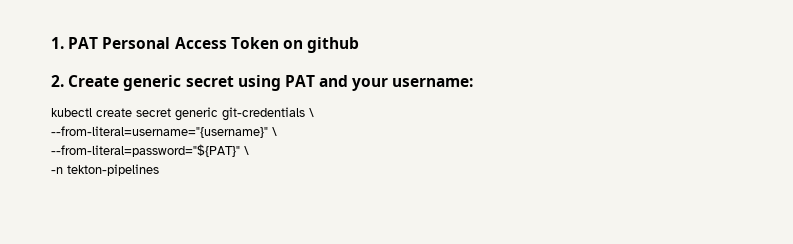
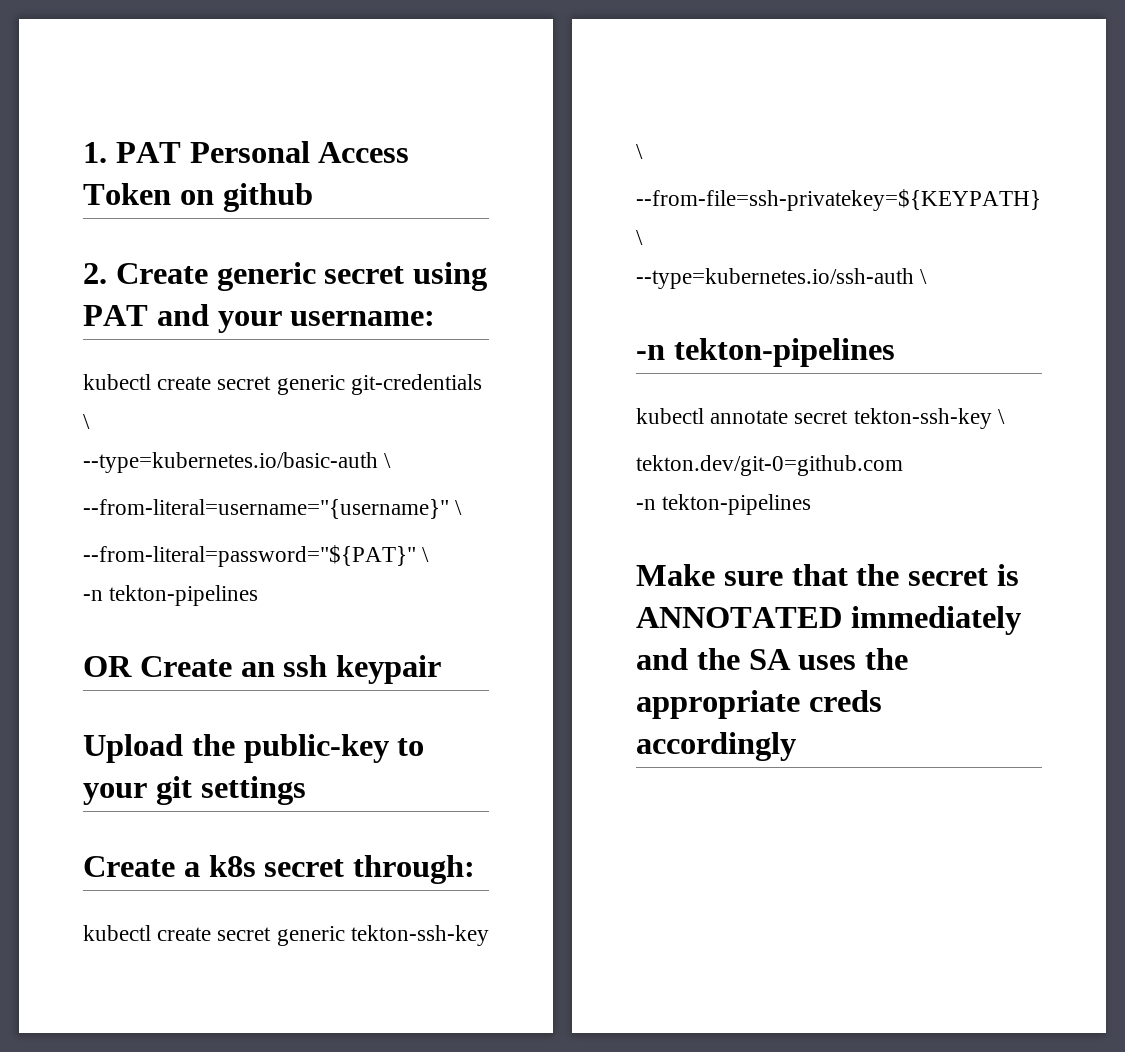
(314, 112) none -> [83,452,392,473] // --type=kubernetes.io/basic-auth \
(159, 170) none -> [83,655,442,684] [83,734,425,763] [83,776,306,805] [83,855,476,884] [83,925,489,946] [636,144,643,159] [636,189,1041,211] [636,230,643,245] [636,268,928,289] [636,338,895,367] [636,408,1005,429] [636,455,903,476] [636,494,812,515] [636,564,1019,586] [636,606,1021,635] [636,648,909,670] [636,690,882,719] [636,732,796,761] // OR Create an ssh keypair // Upload the public-key to your git settings // Create a k8s secret through: // kubectl create secret generic tekton-ssh-key \ // --from-file=ssh-privatekey=${KEYPATH} \ // --type=kubernetes.io/ssh-auth \ // -n tekton-pipelines // kubectl annotate secret tekton-ssh-key \ // tekton.dev/git-0=github.com // -n tekton-pipelines // Make sure that the secret is ANNOTATED immediately and the SA uses the appropriate creds accordingly

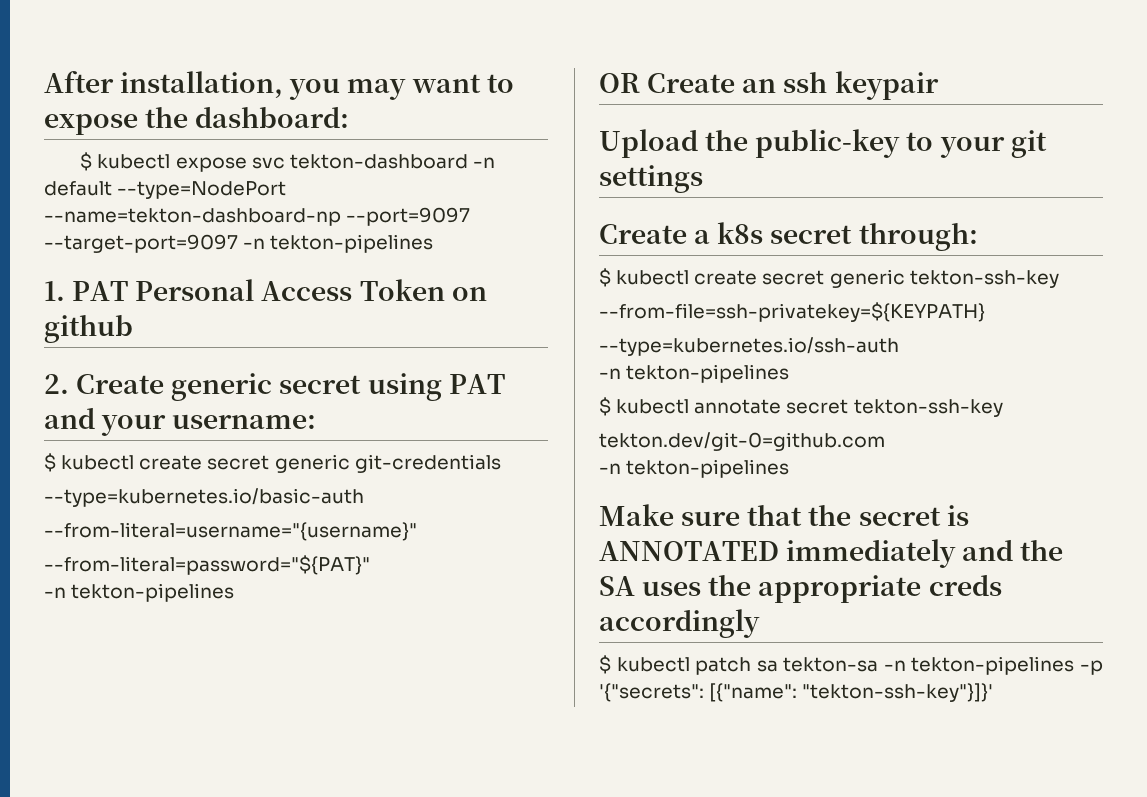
(83, 152) none -> [44,71,514,100] [44,106,350,135] [80,152,495,172] [44,181,287,199] [44,207,471,226] [44,234,434,253] After installation, you may want to expose the dashboard: // $ kubectl expose svc tekton-dashboard -n default --type=NodePort --name=tekton-dashboard-np --port=9097 --target-port=9097 -n tekton-pipelines //
(436, 318) none -> [44,453,56,472] $
[83,414,90,429] \ -> (501, 463) none
[384,453,392,468] \ -> (364, 497) none
[455,500,463,515] \ -> (417, 531) none
[422,547,430,562] \ -> (370, 565) none
(476, 869) none -> [599,268,611,287] $
[636,144,643,159] \ -> (1059, 279) none
[636,230,643,245] \ -> (985, 312) none
[920,269,928,284] [636,338,895,367] \ // -n tekton-pipelines // -> [599,364,790,383] [599,397,611,416] // -n tekton-pipelines // $
[997,409,1005,424] \ -> (1003, 408) none
(796, 746) none -> [599,655,1103,675] [599,683,994,702] // $ kubectl patch sa tekton-sa -n tekton-pipelines -p '{"secrets": [{"name": "tekton-ssh-key"}]}'

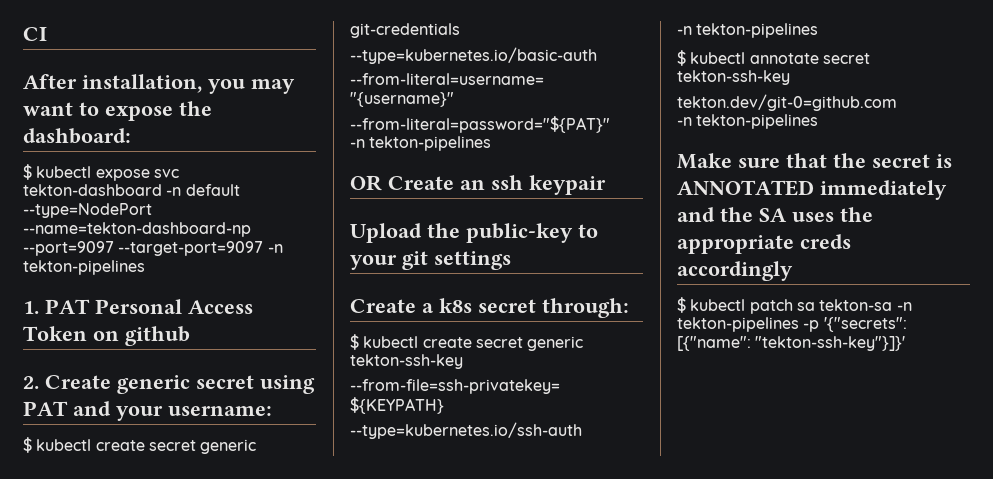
(44, 82) none -> [23,27,47,41] CI //

